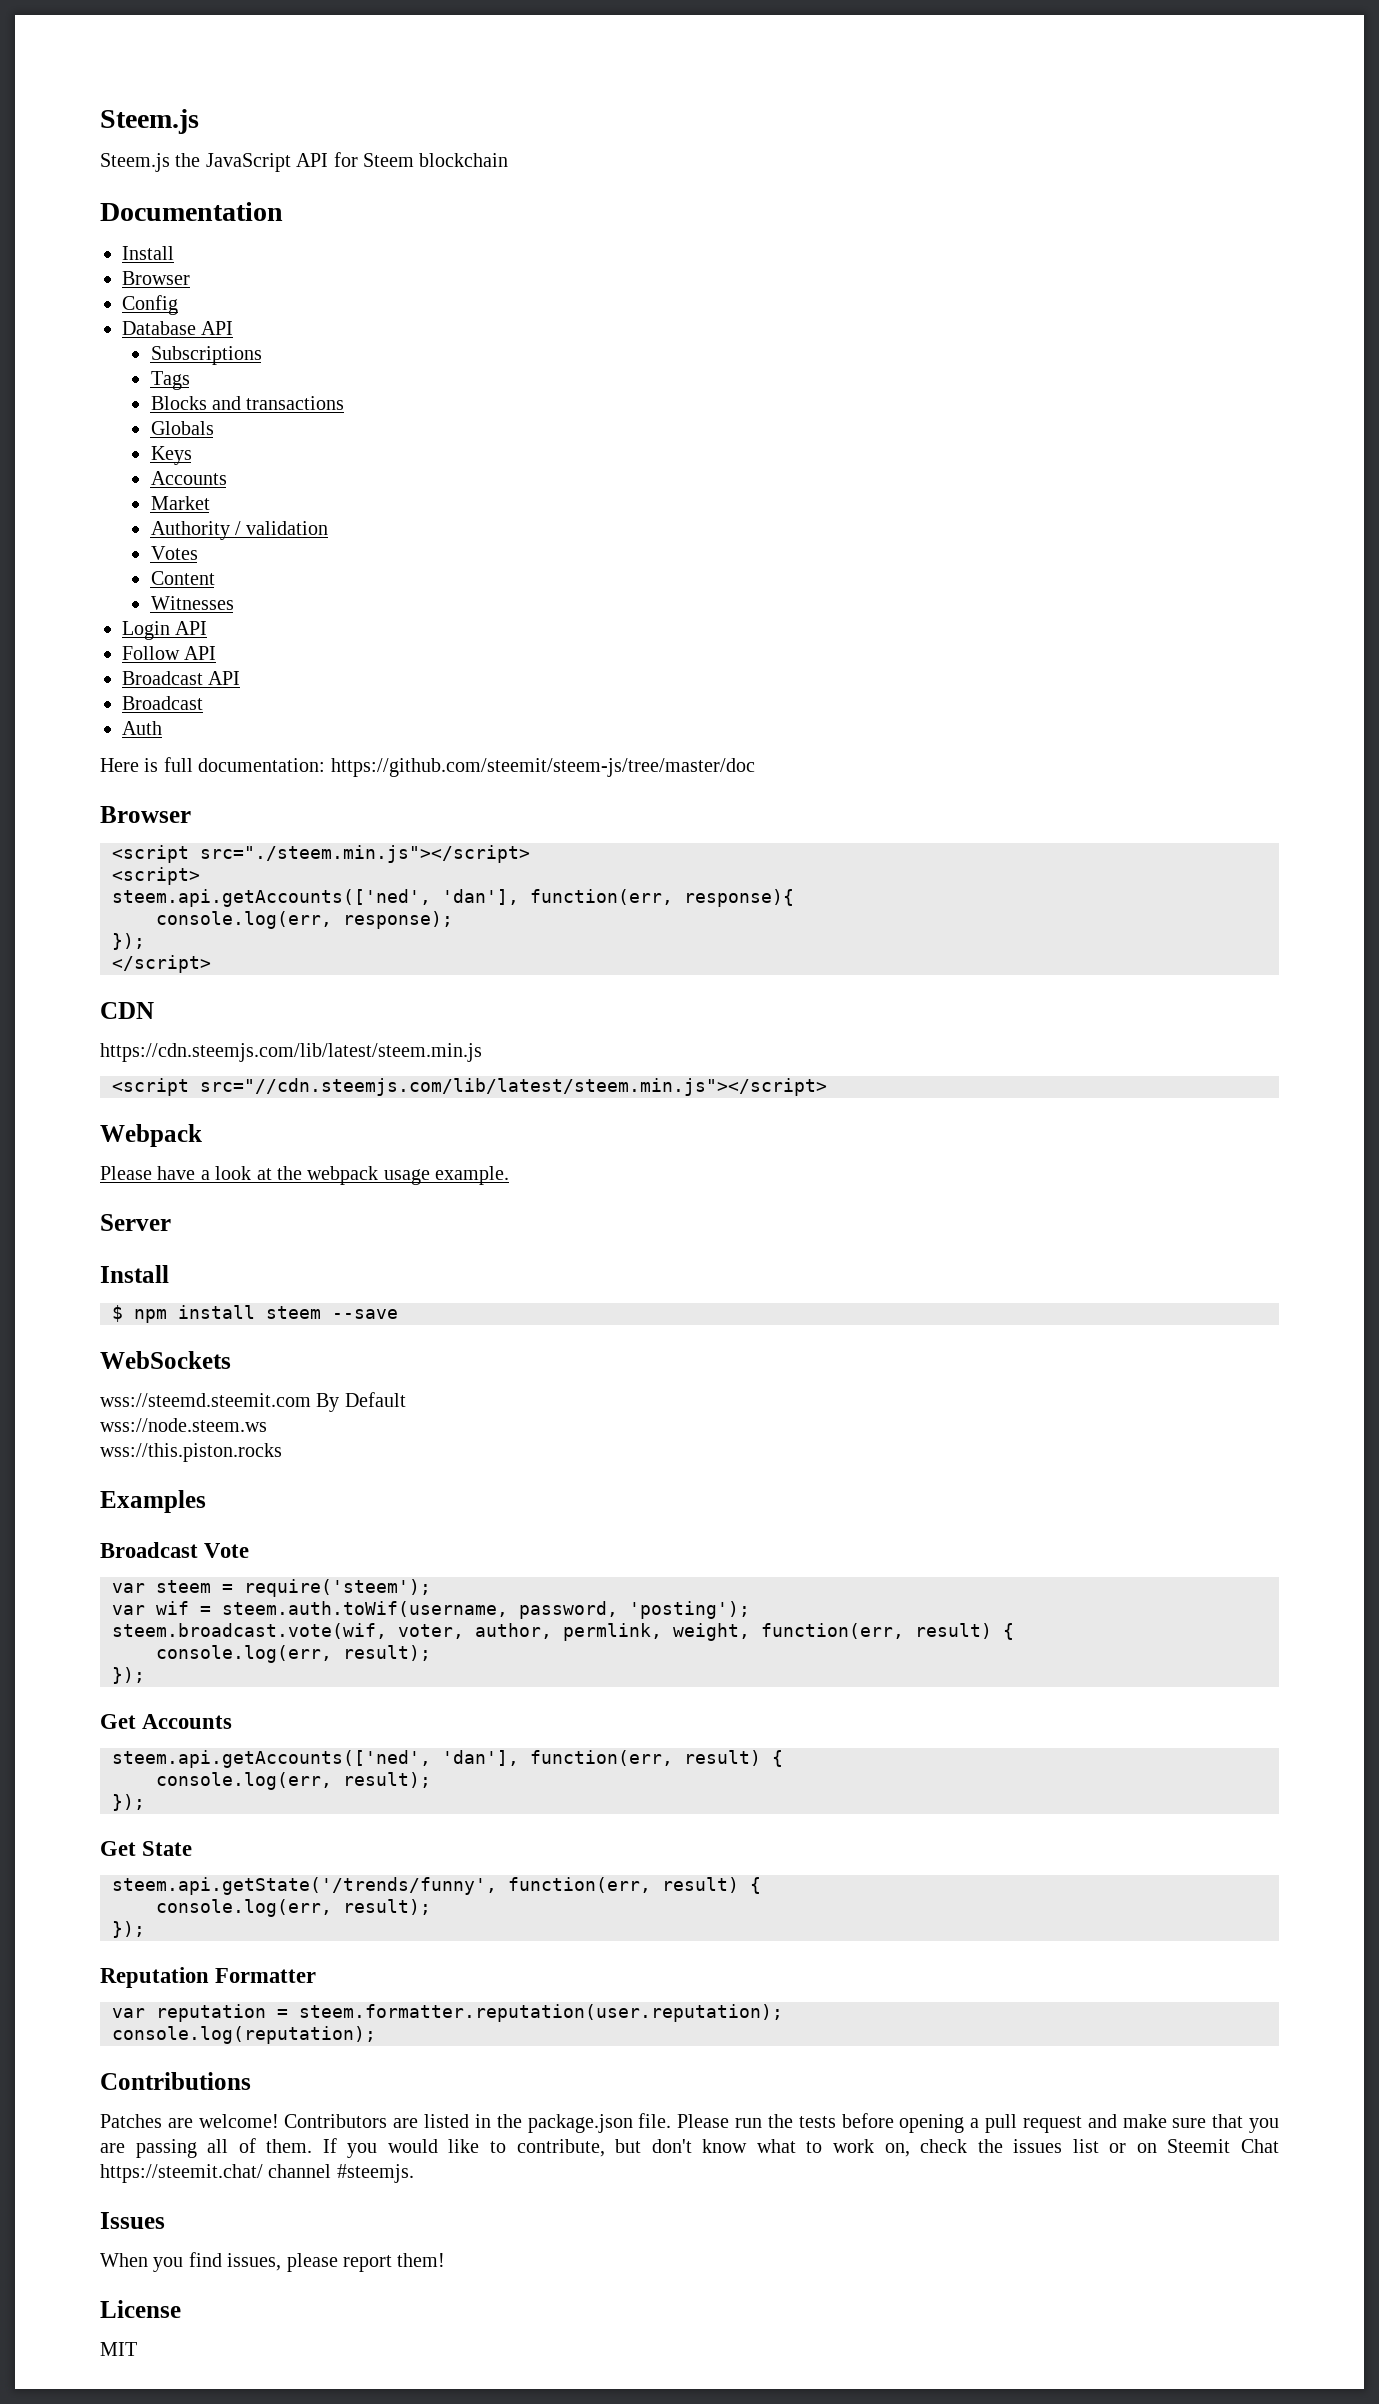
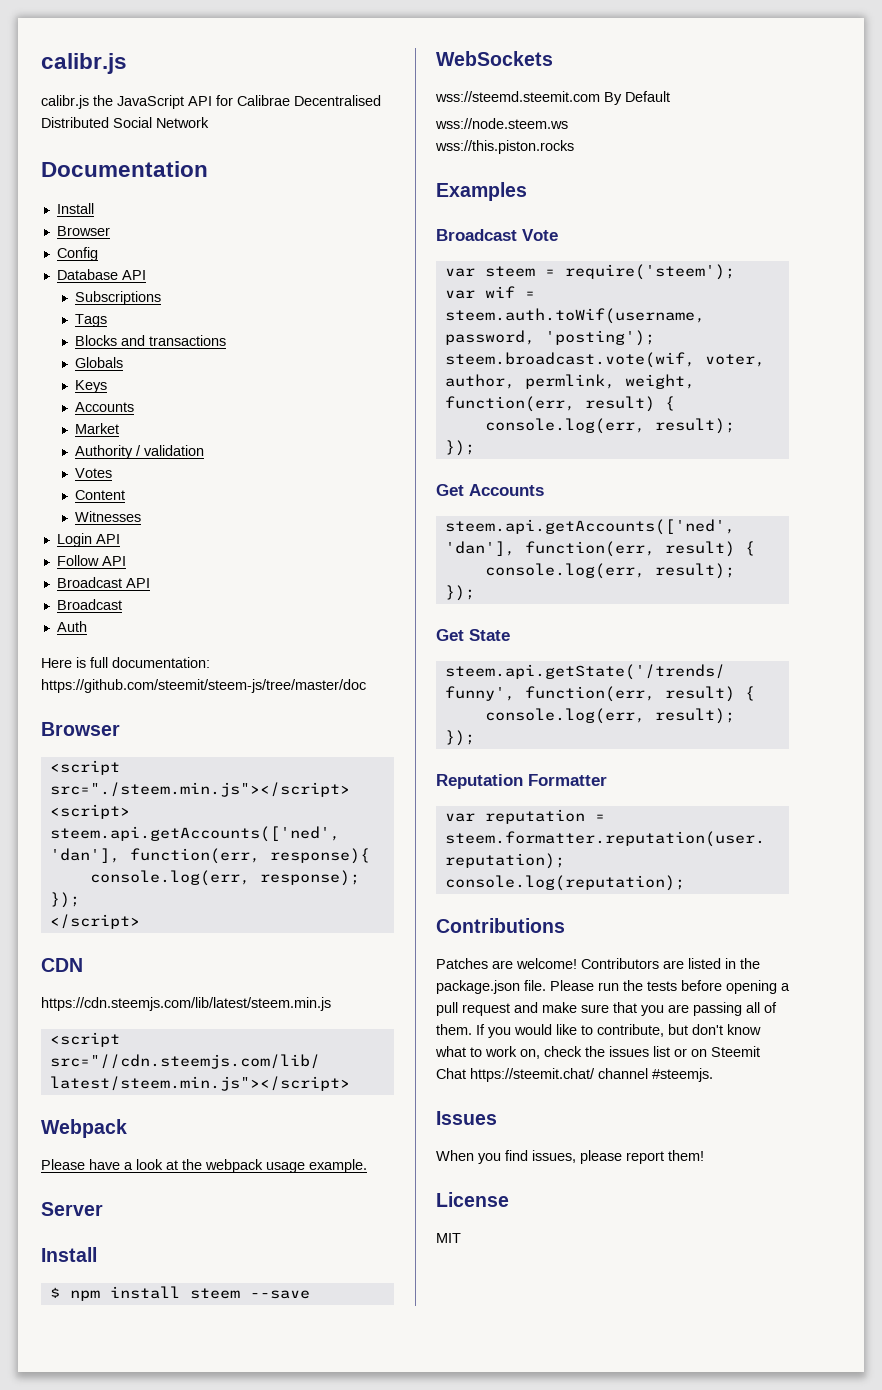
[100,109,199,134] [100,153,170,172] Steem.js // Steem.js -> [41,53,127,74] [41,95,89,109] calibr.js // calibr.js
[363,153,509,167] Steem blockchain -> [237,95,381,106] [41,117,209,128] Calibrae Decentralised Distributed Social Network

